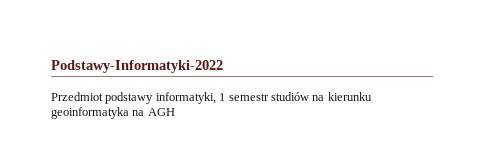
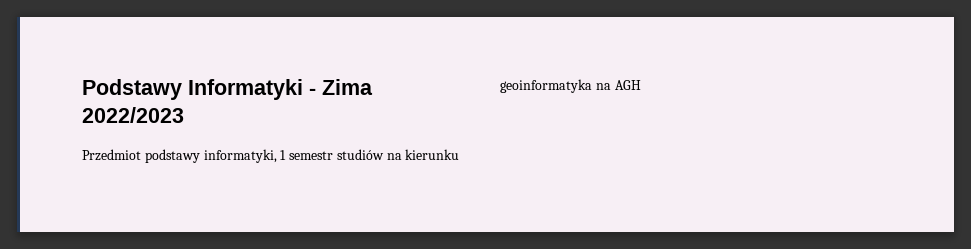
[51,60,223,73] Podstawy-Informatyki-2022 -> [82,79,373,100] [82,107,184,123] Podstawy Informatyki - Zima 2022/2023

